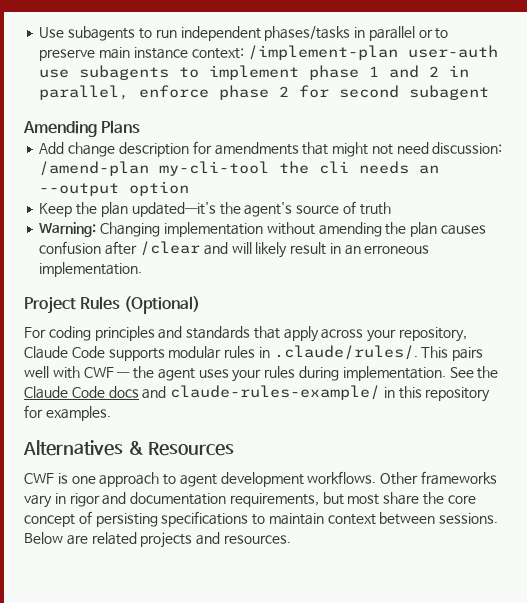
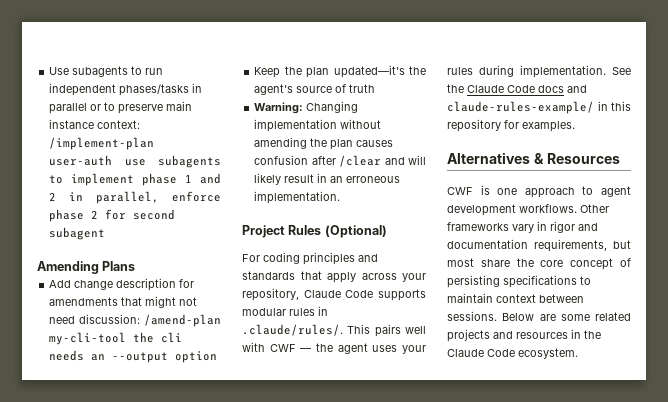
(88, 540) none -> [560,314,590,321] some
[223,535,291,544] resources. -> [516,329,601,339] [447,348,578,359] resources in the Claude Code ecosystem.

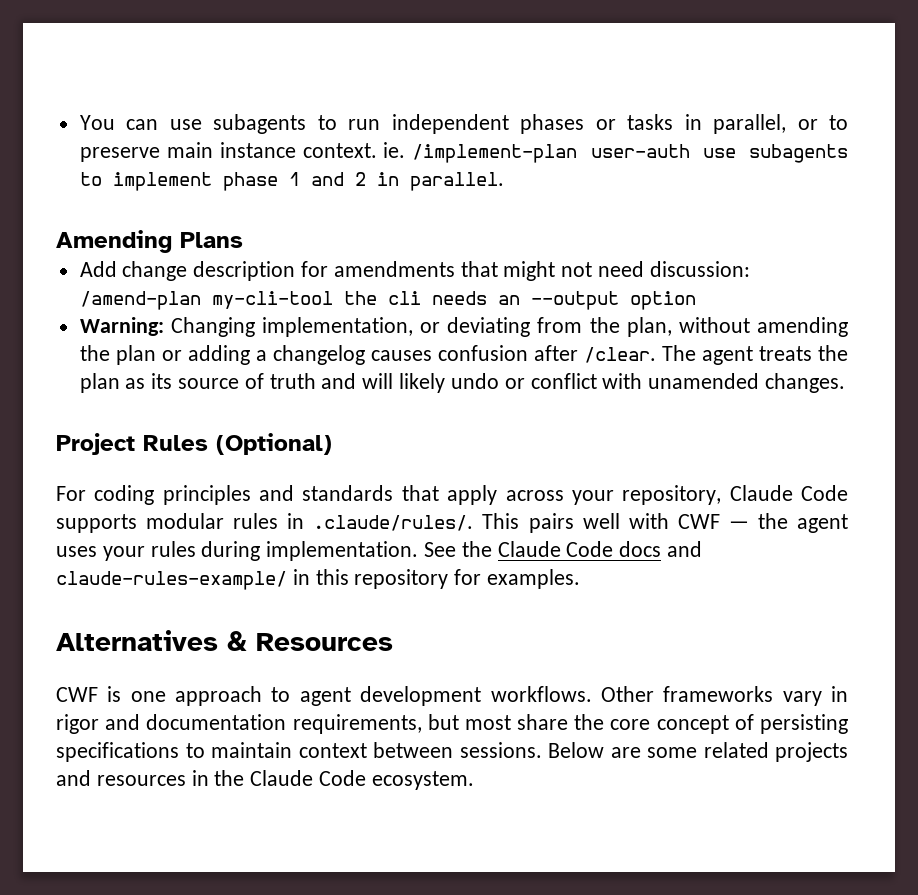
[49,67,70,75] Use -> [79,115,202,130] You can use
[119,83,203,96] [49,103,88,114] phases/tasks in parallel -> [520,114,787,134] phases or tasks in parallel,
[97,120,141,129] context: -> [302,142,406,158] context. ie.
[96,191,221,204] [49,209,176,222] [49,227,106,240] parallel, enforce phase 2 for second subagent -> [409,172,504,191] parallel.
[254,65,426,78] [254,84,376,95] [254,101,359,114] [254,119,382,132] [254,137,394,150] [254,155,426,167] [254,173,401,185] [254,191,341,204] Keep the plan updated—it's the agent's source of truth // Warning: Changing implementation without amending the plan causes confusion after /clear and will likely result in an erroneous implementation. -> [79,317,848,337] [79,345,848,365] [79,373,845,393] Warning: Changing implementation, or deviating from the plan, without amending the plan or adding a changelog causes confusion after /clear. The agent treats the plan as its source of truth and will likely undo or conflict with unamended changes.

